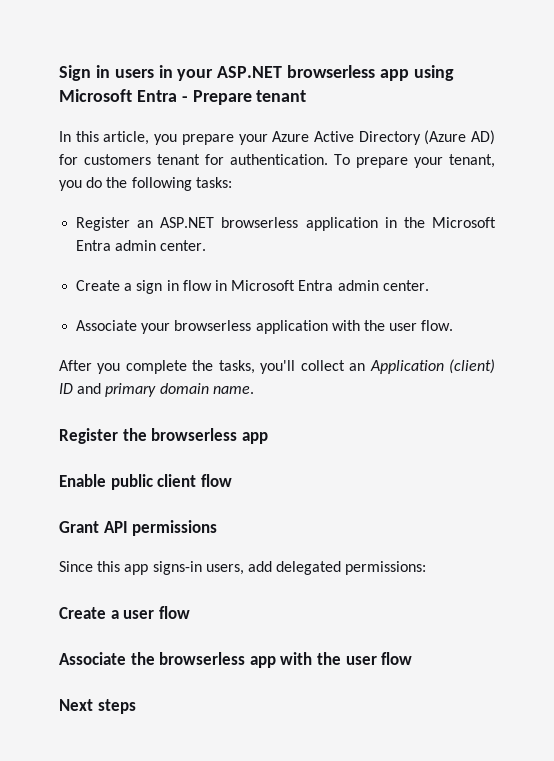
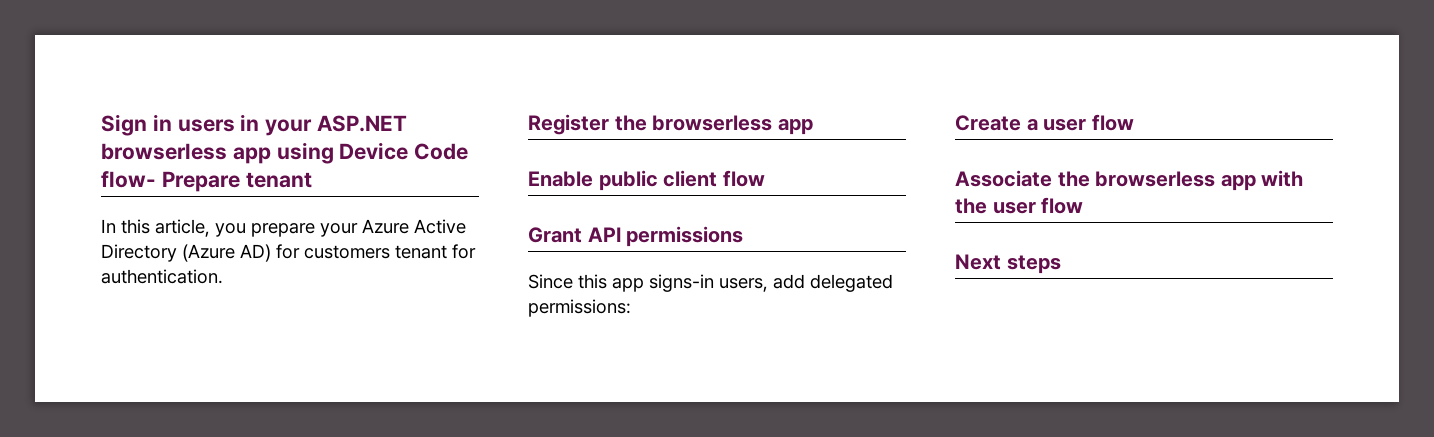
[59,89,188,102] Microsoft Entra - -> [339,142,469,160] [101,171,156,188] Device Code flow-
[334,154,495,168] [59,177,232,191] [76,217,496,231] [76,240,207,251] [76,280,429,294] [76,320,454,334] [59,359,496,374] [59,383,254,397] To prepare your tenant, you do the following tasks: // Register an ASP.NET browserless application in the Microsoft Entra admin center. // Create a sign in flow in Microsoft Entra admin center. // Associate your browserless application with the user flow. // After you complete the tasks, you'll collect an Application (client) ID and primary domain name. -> (223, 276) none

